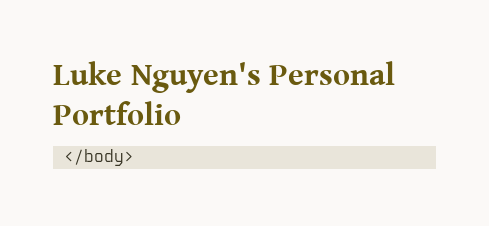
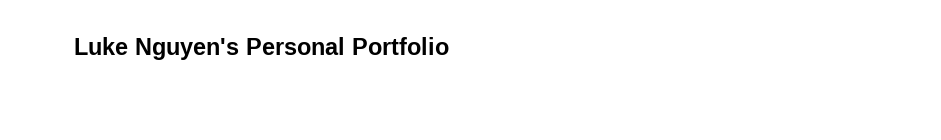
[63,149,134,166] // </body> -> (449, 46) none

